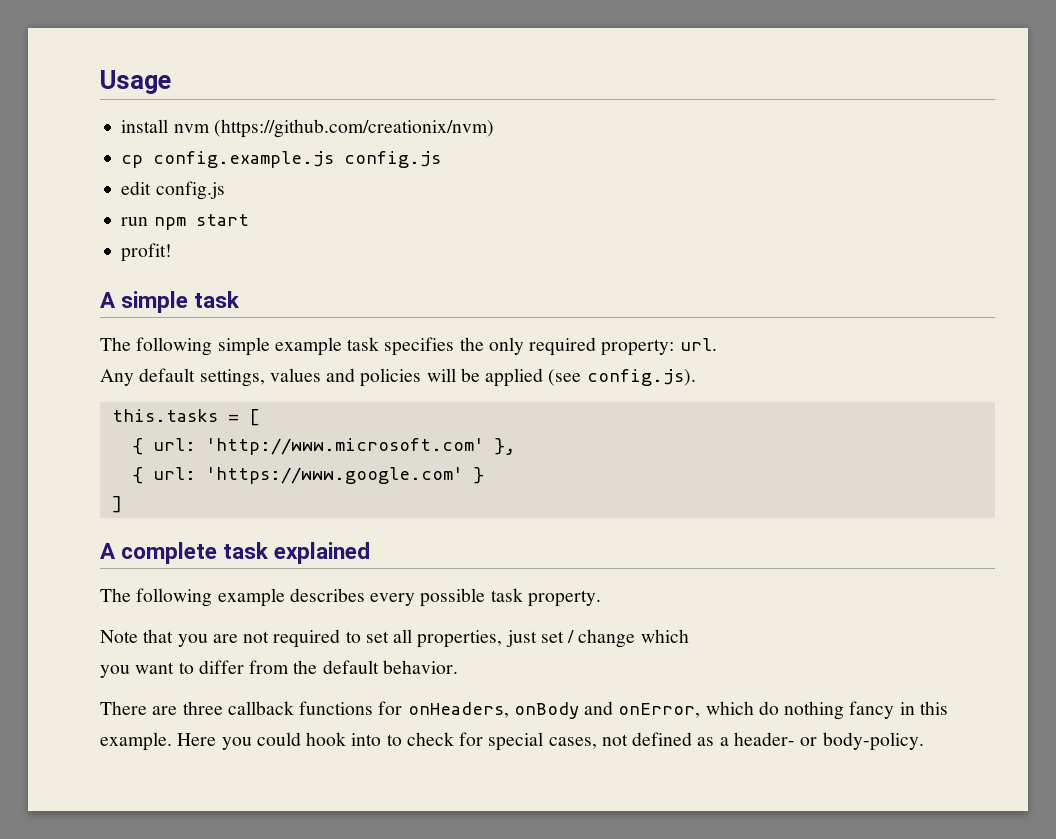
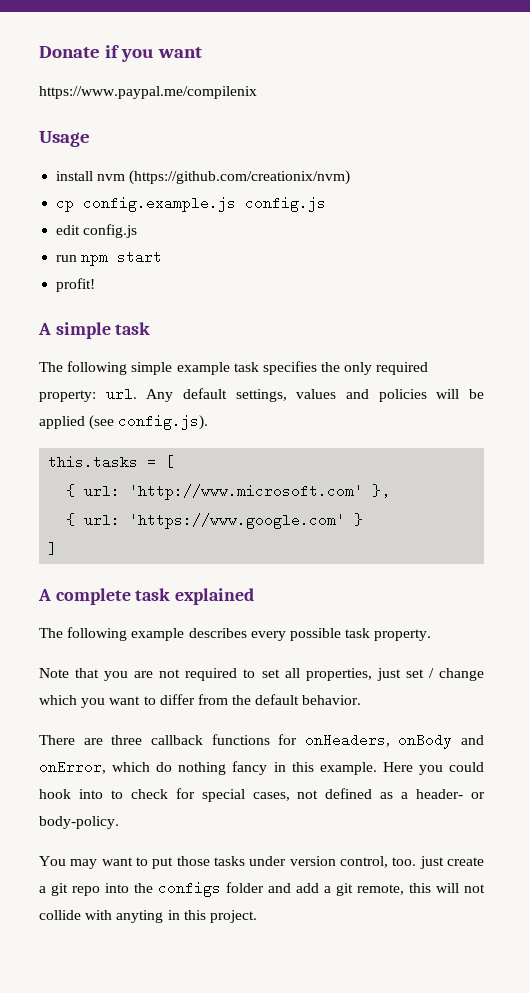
(100, 82) none -> [39,45,202,62] [39,86,257,99] Donate if you want // https://www.paypal.me/compilenix //
(717, 344) // -> (137, 394) none
(689, 636) // -> (77, 700) none
(924, 741) none -> [39,856,484,869] [39,881,485,897] [39,910,257,923] // You may want to put those tasks under version control, too. just create a git repo into the configs folder and add a git remote, this will not collide with anyting in this project.

